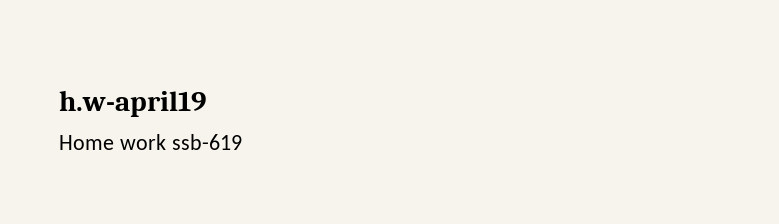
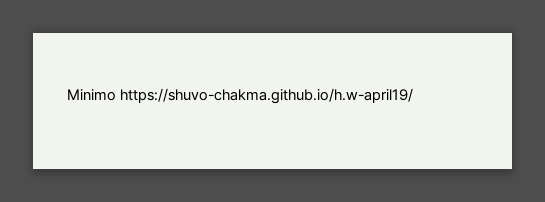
[59,90,206,117] [59,134,242,150] h.w-april19 // Home work ssb-619 -> [67,88,414,104] Minimo https://shuvo-chakma.github.io/h.w-april19/

